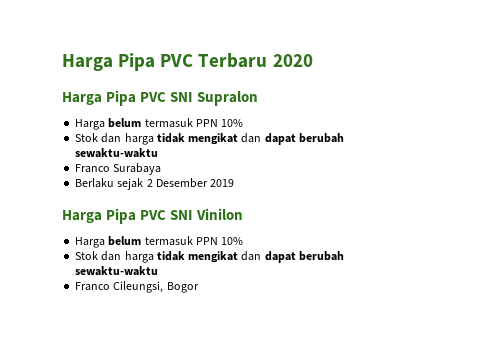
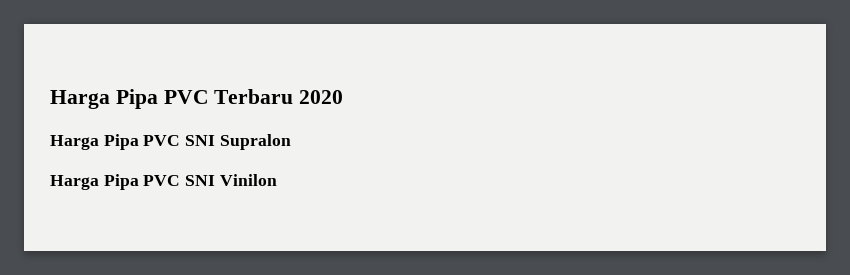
[75,118,244,130] [75,133,344,145] [75,148,159,158] [75,163,162,175] [75,178,235,190] // Harga belum termasuk PPN 10% // Stok dan harga tidak mengikat dan dapat berubah sewaktu-waktu // Franco Surabaya // Berlaku sejak 2 Desember 2019 -> (291, 142) none
[75,236,244,248] [75,251,344,263] [75,266,159,276] [75,281,199,293] // Harga belum termasuk PPN 10% // Stok dan harga tidak mengikat dan dapat berubah sewaktu-waktu // Franco Cileungsi, Bogor -> (277, 180) none

